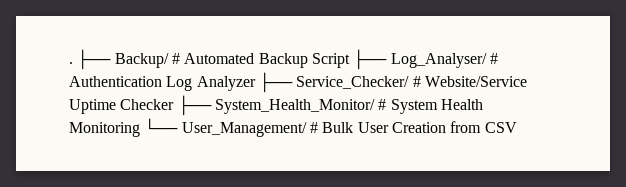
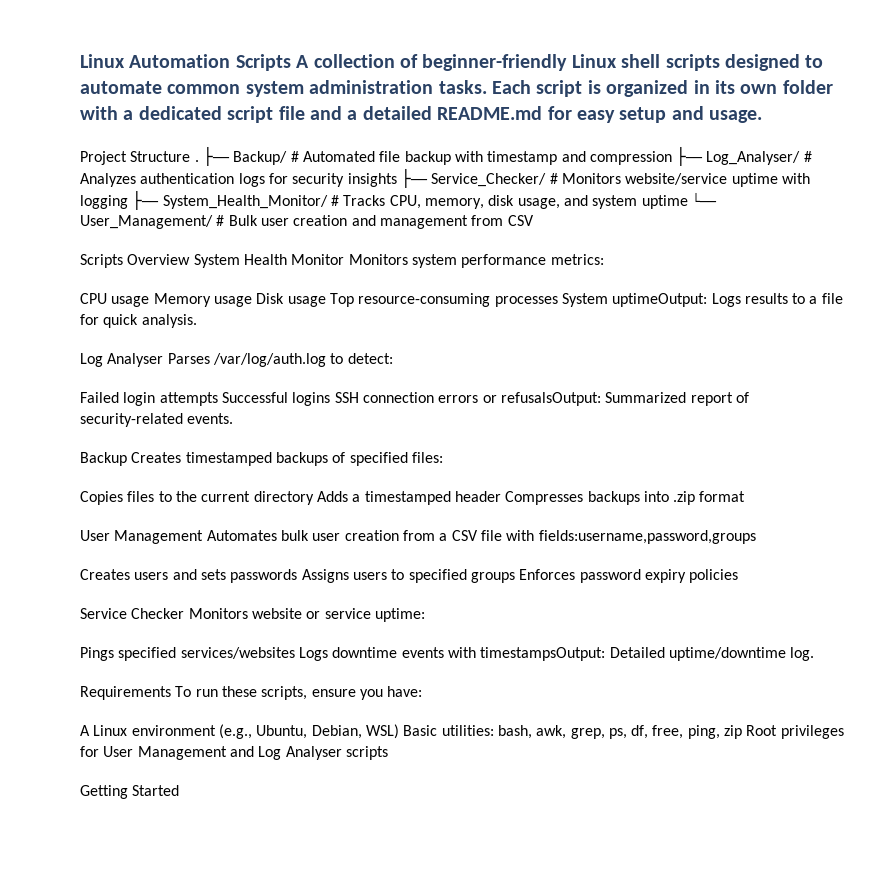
(69, 63) none -> [80,54,824,71] [80,80,833,97] [80,106,763,123] [80,151,191,165] Linux Automation Scripts A collection of beginner-friendly Linux shell scripts designed to automate common system administration tasks. Each script is organized in its own folder with a dedicated script file and a detailed README.md for easy setup and usage. // Project Structure
[258,49,498,70] [69,72,527,93] [69,95,483,116] [69,118,517,137] Backup Script ├── Log_Analyser/ # Authentication Log Analyzer ├── Service_Checker/ # Website/Service Uptime Checker ├── System_Health_Monitor/ # System Health Monitoring └── User_Management/ # Bulk User Creation from CSV -> [379,146,812,166] [80,168,810,188] [80,190,717,210] [80,215,534,229] [80,254,604,268] [80,293,843,307] [80,314,197,328] [80,353,393,367] [80,392,749,406] [80,413,234,427] [80,452,443,466] [80,491,746,505] [80,530,756,544] [80,569,739,583] [80,608,425,622] [80,647,815,661] [80,686,423,700] [80,724,844,739] [80,746,388,760] [80,785,180,799] file backup with timestamp and compression ├── Log_Analyser/ # Analyzes authentication logs for security insights ├── Service_Checker/ # Monitors website/service uptime with logging ├── System_Health_Monitor/ # Tracks CPU, memory, disk usage, and system uptime └── User_Management/ # Bulk user creation and management from CSV // Scripts Overview System Health Monitor Monitors system performance metrics: // CPU usage Memory usage Disk usage Top resource-consuming processes System uptimeOutput: Logs results to a file for quick analysis. // Log Analyser Parses /var/log/auth.log to detect: // Failed login attempts Successful logins SSH connection errors or refusalsOutput: Summarized report of security-related events. // Backup Creates timestamped backups of specified files: // Copies files to the current directory Adds a timestamped header Compresses backups into .zip format // User Management Automates bulk user creation from a CSV file with fields:username,password,groups // Creates users and sets passwords Assigns users to specified groups Enforces password expiry policies // Service Checker Monitors website or service uptime: // Pings specified services/websites Logs downtime events with timestampsOutput: Detailed uptime/downtime log. // Requirements To run these scripts, ensure you have: // A Linux environment (e.g., Ubuntu, Debian, WSL) Basic utilities: bash, awk, grep, ps, df, free, ping, zip Root privileges for User Management and Log Analyser scripts // Getting Started

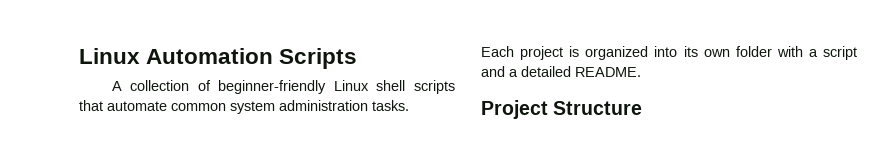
(291, 62) none -> (358, 58) //
[724,54,824,71] designed to -> [79,100,103,111] that
[492,80,583,97] Each script -> [481,46,564,60] // Each project
[693,80,710,94] in -> [654,46,678,57] into
[138,106,763,123] [80,146,812,166] [80,168,810,188] [80,190,717,210] [80,215,534,229] [80,254,604,268] [80,293,843,307] [80,314,197,328] [80,353,393,367] [80,392,749,406] [80,413,234,427] [80,452,443,466] [80,491,746,505] [80,530,756,544] [80,569,739,583] [80,608,425,622] [80,647,815,661] [80,686,423,700] [80,724,844,739] [80,746,388,760] [80,785,180,799] dedicated script file and a detailed README.md for easy setup and usage. // Project Structure . ├── Backup/ # Automated file backup with timestamp and compression ├── Log_Analyser/ # Analyzes authentication logs for security insights ├── Service_Checker/ # Monitors website/service uptime with logging ├── System_Health_Monitor/ # Tracks CPU, memory, disk usage, and system uptime └── User_Management/ # Bulk user creation and management from CSV // Scripts Overview System Health Monitor Monitors system performance metrics: // CPU usage Memory usage Disk usage Top resource-consuming processes System uptimeOutput: Logs results to a file for quick analysis. // Log Analyser Parses /var/log/auth.log to detect: // Failed login attempts Successful logins SSH connection errors or refusalsOutput: Summarized report of security-related events. // Backup Creates timestamped backups of specified files: // Copies files to the current directory Adds a timestamped header Compresses backups into .zip format // User Management Automates bulk user creation from a CSV file with fields:username,password,groups // Creates users and sets passwords Assigns users to specified groups Enforces password expiry policies // Service Checker Monitors website or service uptime: // Pings specified services/websites Logs downtime events with timestampsOutput: Detailed uptime/downtime log. // Requirements To run these scripts, ensure you have: // A Linux environment (e.g., Ubuntu, Debian, WSL) Basic utilities: bash, awk, grep, ps, df, free, ping, zip Root privileges for User Management and Log Analyser scripts // Getting Started -> [823,46,857,60] [481,66,641,77] [481,100,643,119] script and a detailed README. // Project Structure

